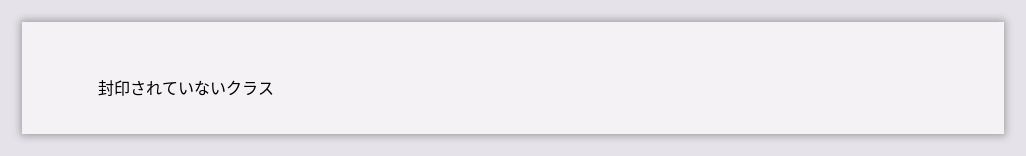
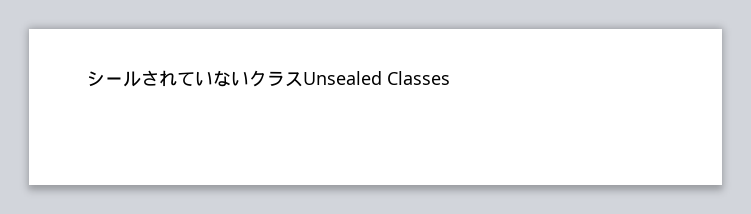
[98,80,130,96] 封印 -> [87,71,141,87] シール
(274, 88) none -> [303,71,450,85] Unsealed Classes

